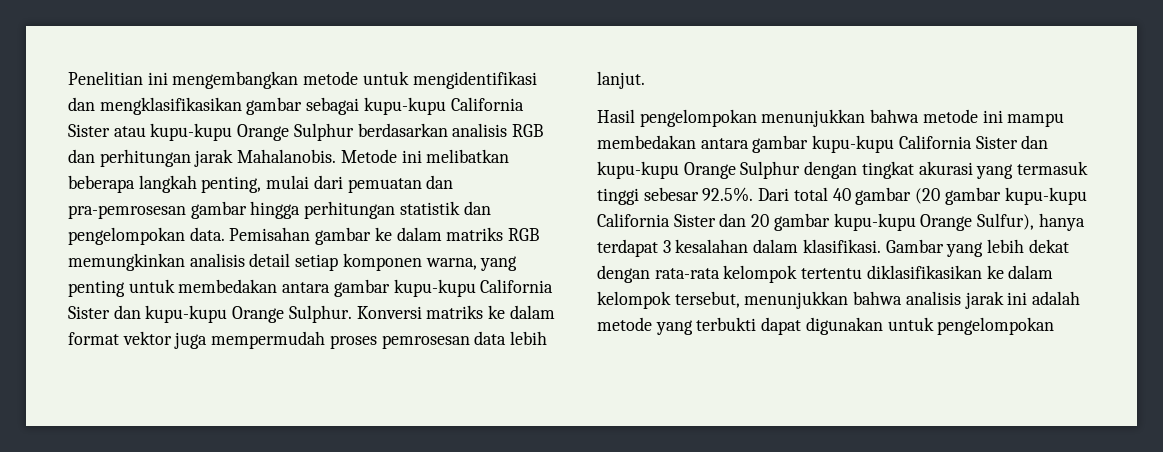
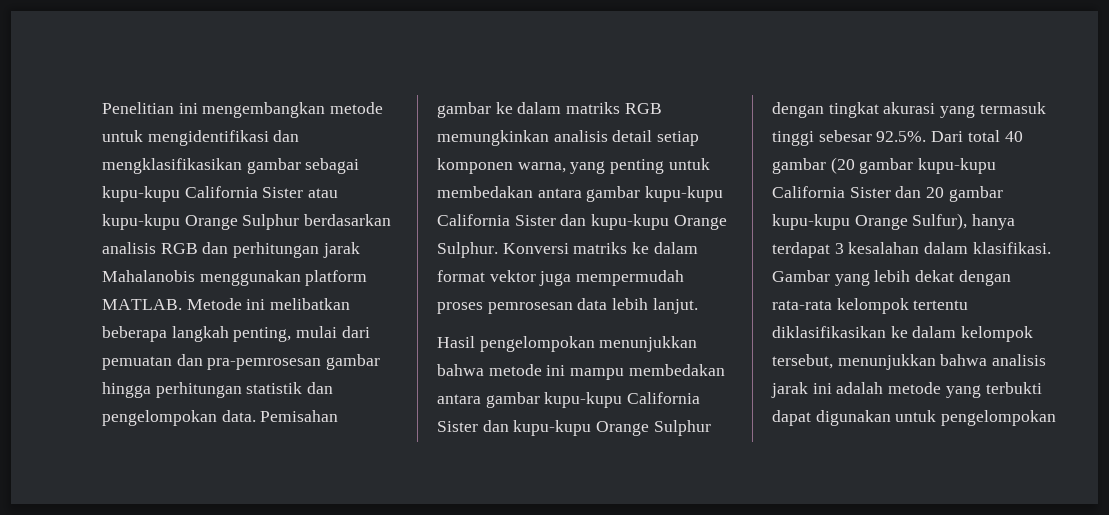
[237,149,337,163] Mahalanobis. -> [102,270,368,286] [102,299,182,310] Mahalanobis menggunakan platform MATLAB.

